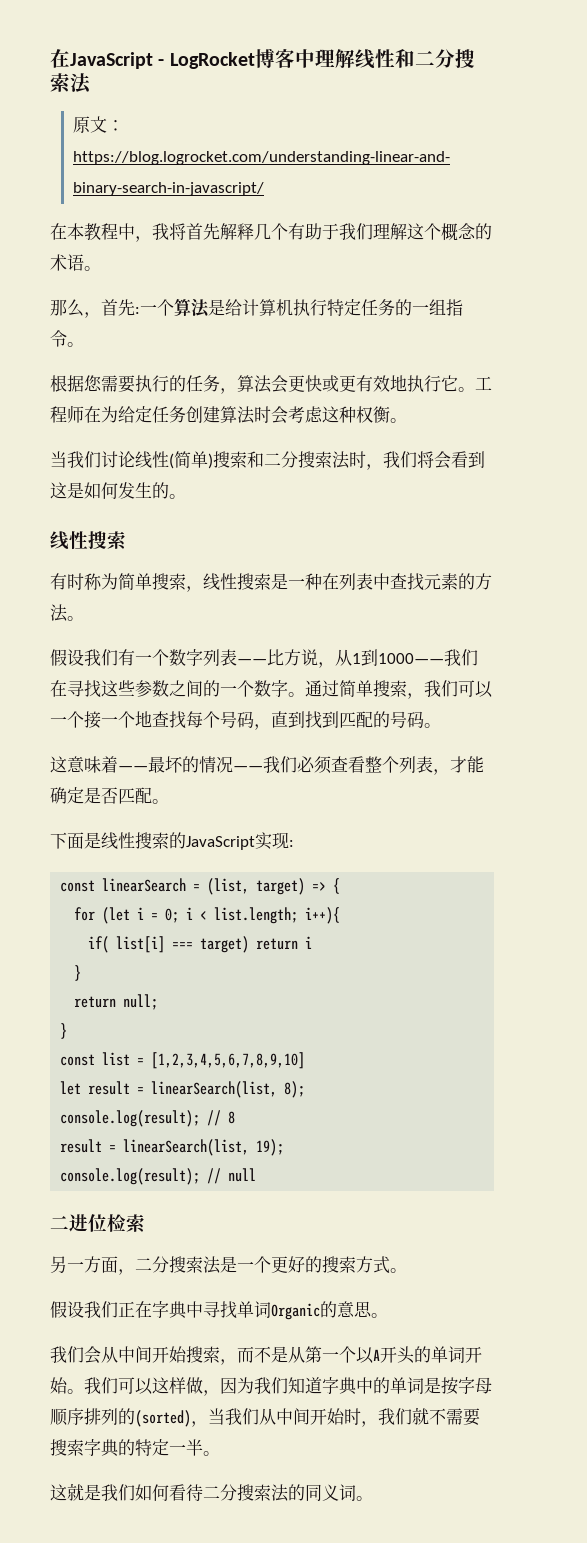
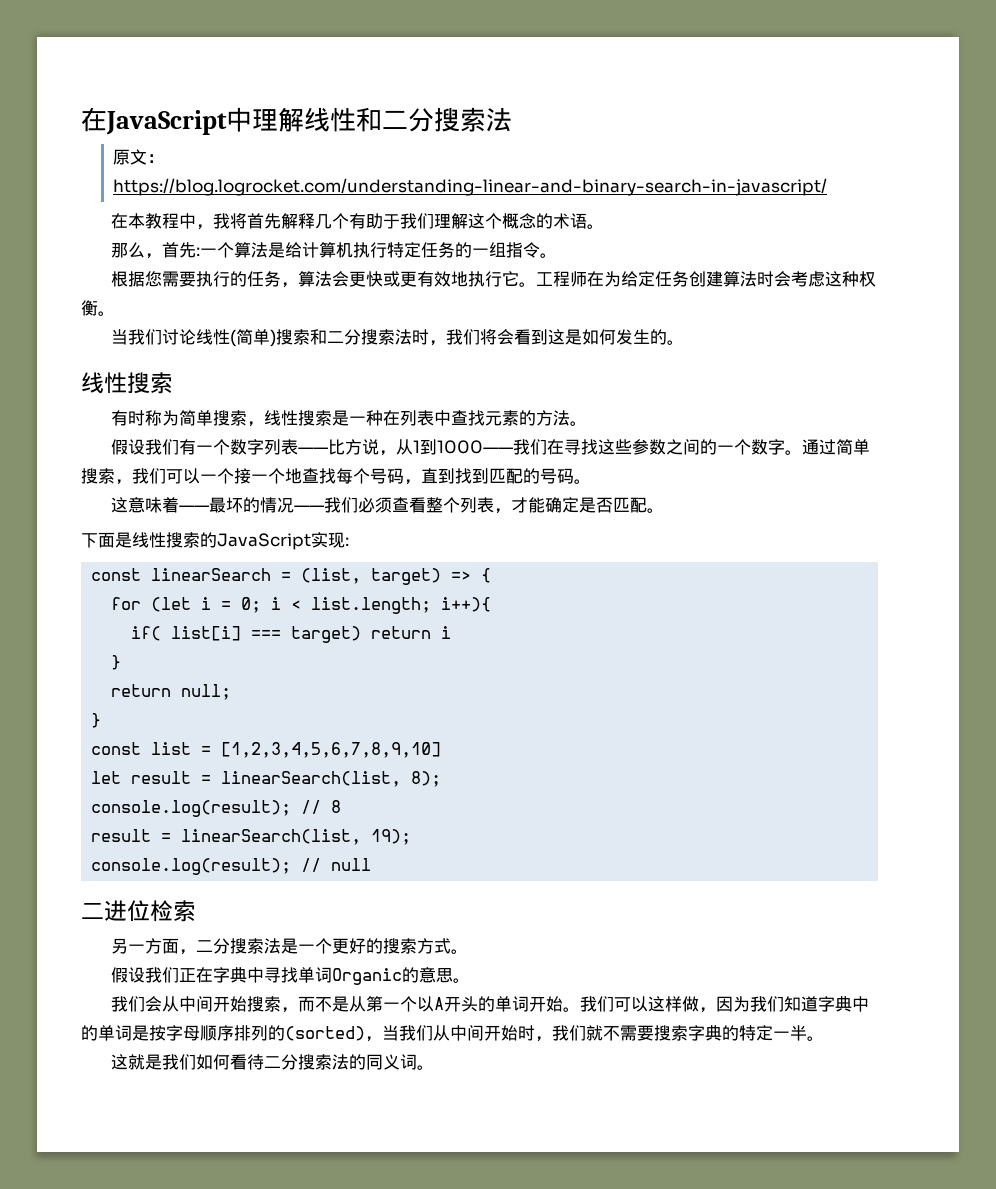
[158,48,295,69] - LogRocket博客 -> (227, 122) none

